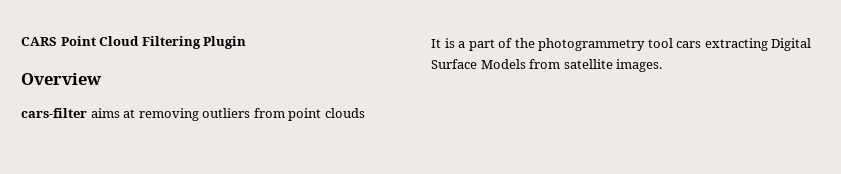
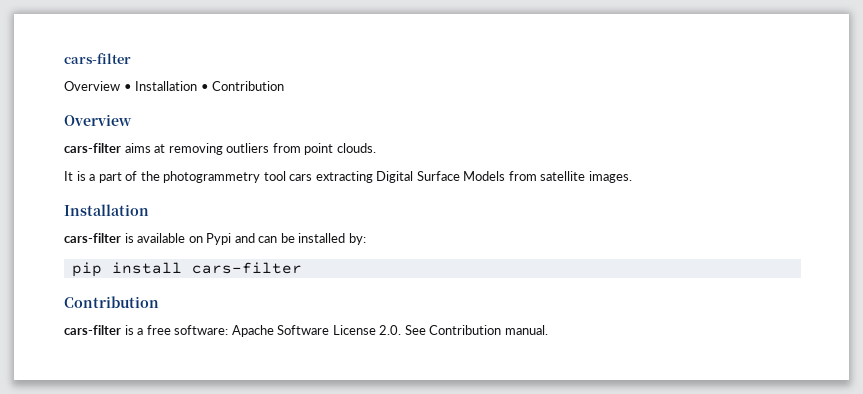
[21,36,247,49] CARS Point Cloud Filtering Plugin -> [64,53,131,64] [64,81,285,91] cars-filter // Overview • Installation • Contribution
[324,108,365,118] clouds -> [336,143,376,153] clouds.
(663, 65) none -> [64,204,149,216] [64,233,366,245] [71,262,302,277] [64,296,159,308] [64,325,548,337] // Installation // cars-filter is available on Pypi and can be installed by: // pip install cars-filter // Contribution // cars-filter is a free software: Apache Software License 2.0. See Contribution manual.

